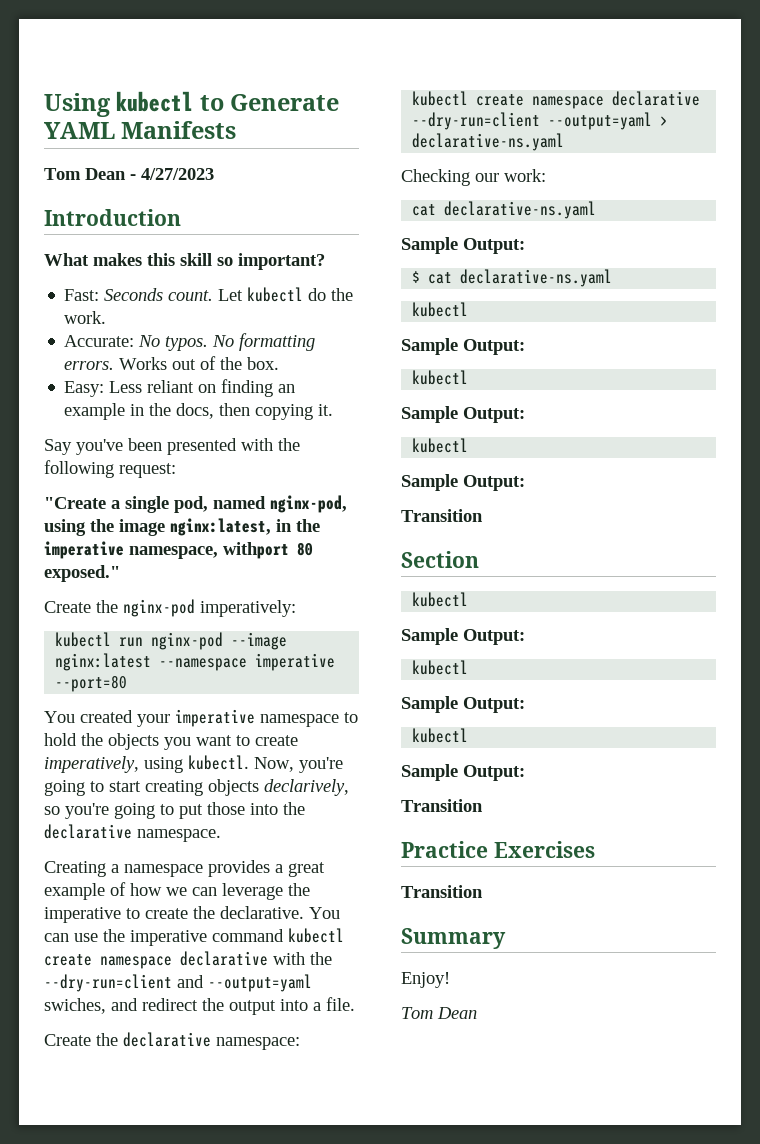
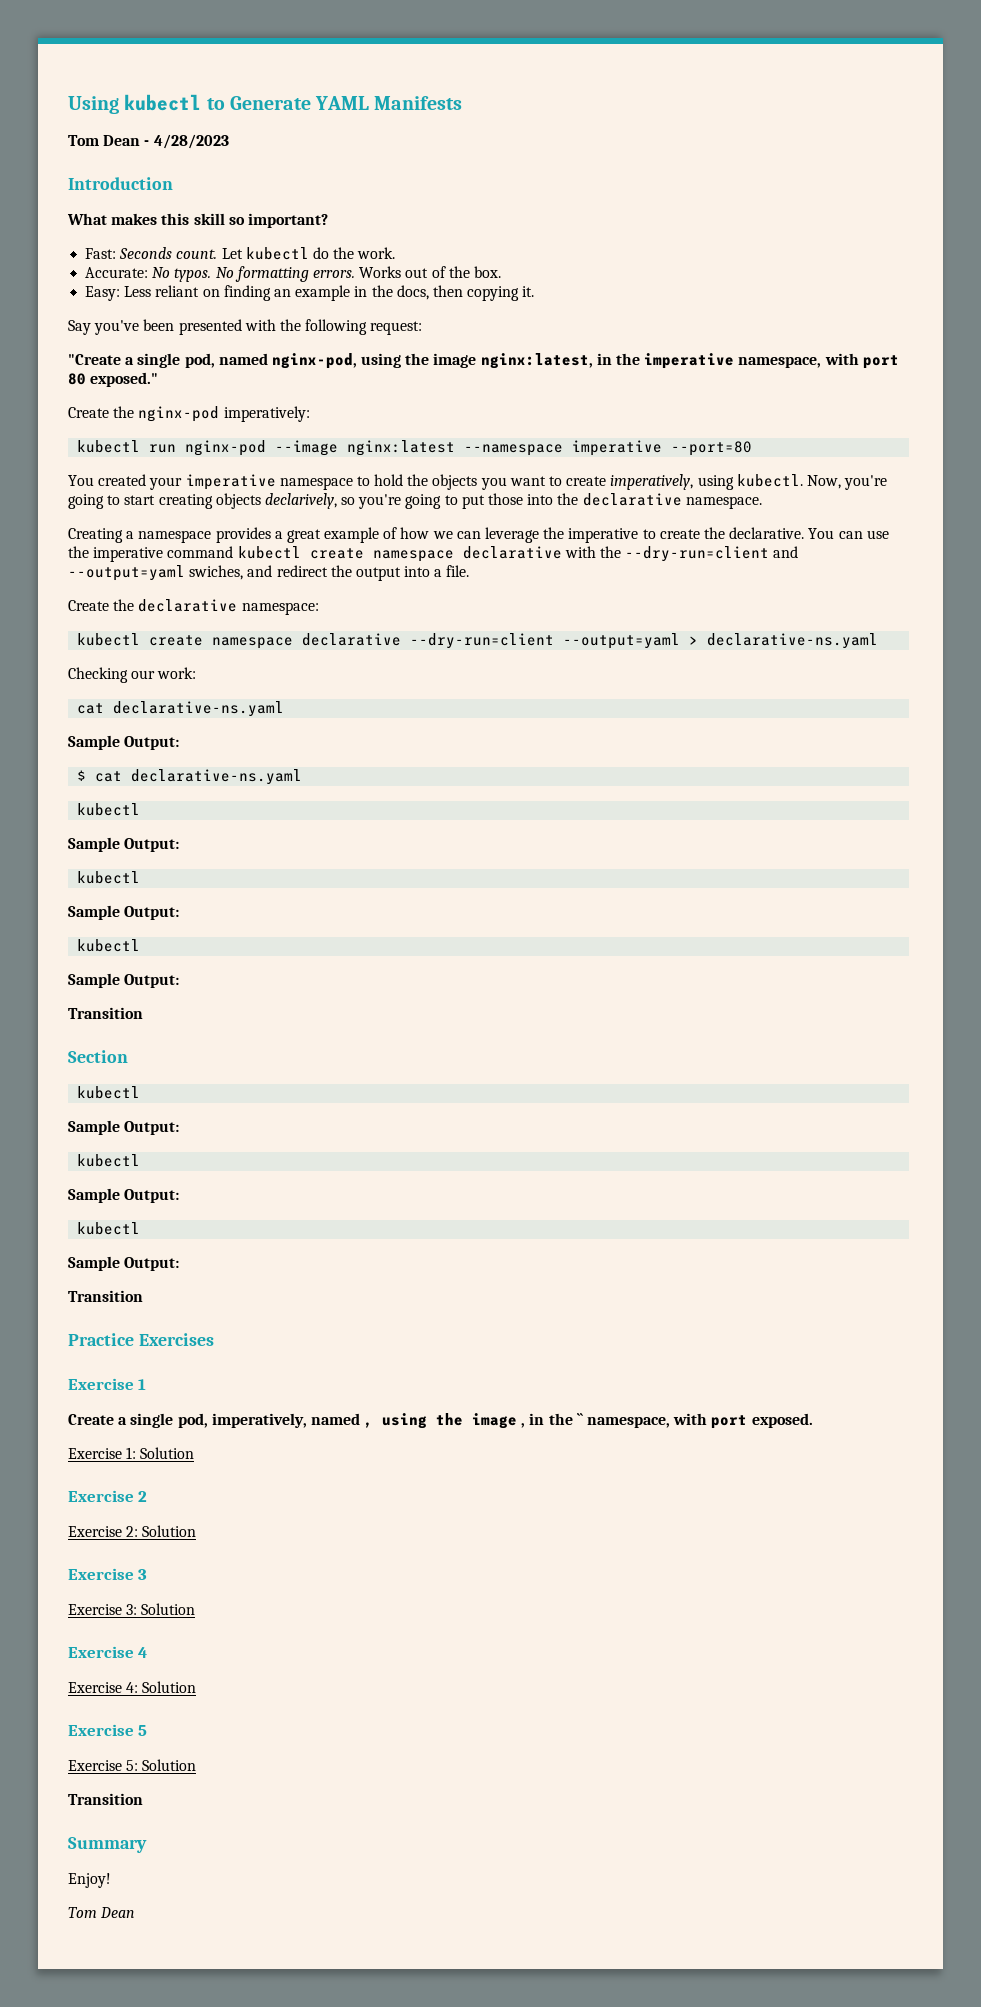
[141,168,214,180] 4/27/2023 -> [153,134,229,149] 4/28/2023
[223,542,289,559] withport -> [824,353,899,369] with port
(595, 849) none -> [68,1378,147,1390] [68,1413,813,1429] [68,1447,195,1459] [68,1490,148,1502] [68,1525,197,1537] [68,1568,148,1580] [68,1603,196,1615] [68,1646,148,1658] [68,1681,197,1693] [68,1724,148,1736] [68,1759,197,1771] // Exercise 1 // Create a single pod, imperatively, named , using the image , in the `` namespace, with port exposed. // Exercise 1: Solution // Exercise 2 // Exercise 2: Solution // Exercise 3 // Exercise 3: Solution // Exercise 4 // Exercise 4: Solution // Exercise 5 // Exercise 5: Solution

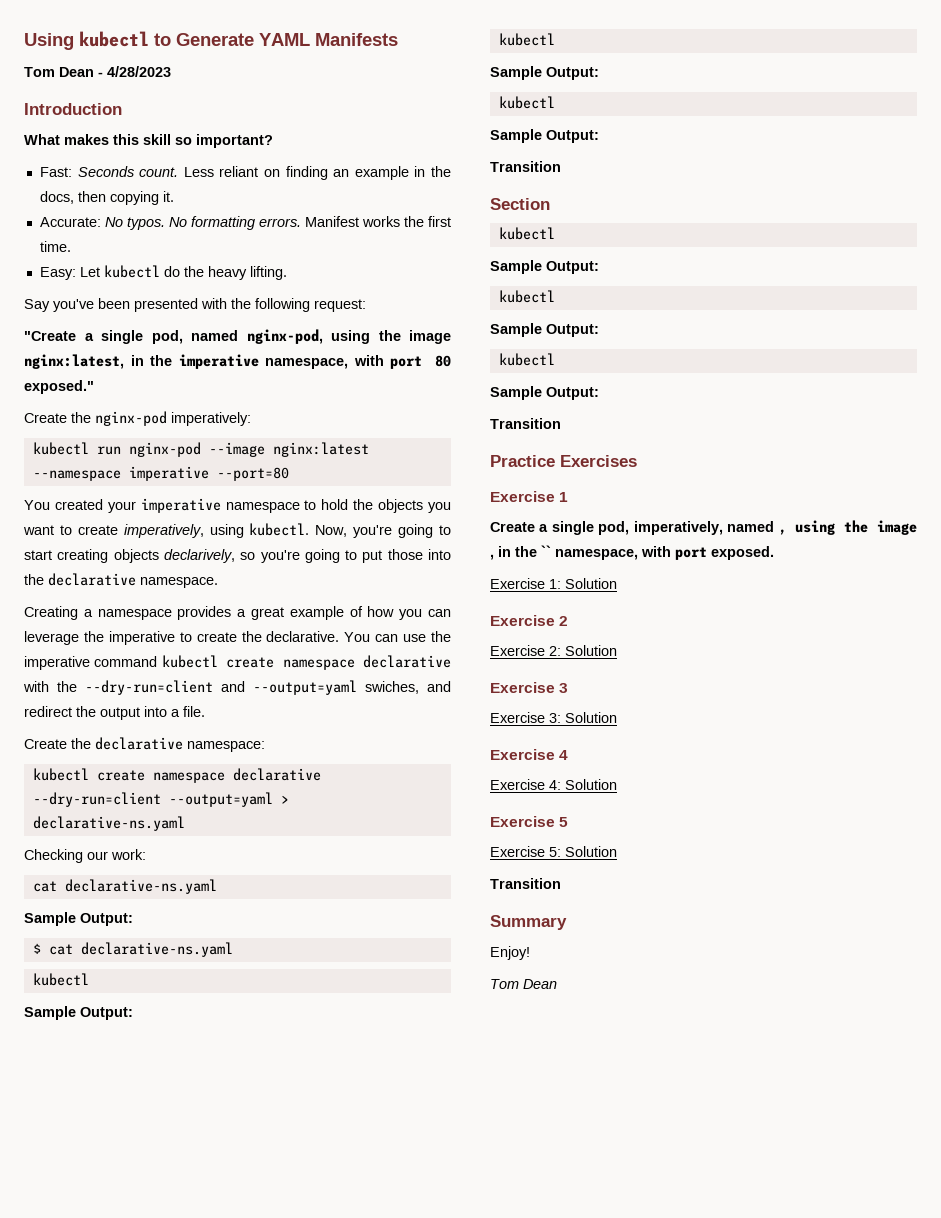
[221,247,396,260] [85,266,501,282] [85,286,121,301] Let kubectl do the work. // Accurate: No typos. No formatting errors. Works out of the box. // Easy: -> (179, 172) none
(535, 291) none -> [39,216,451,230] [39,241,71,252] [39,265,287,280] // Accurate: No typos. No formatting errors. Manifest works the first time. // Easy: Let kubectl do the heavy lifting.
[432,531,453,539] we -> [399,609,423,620] you

